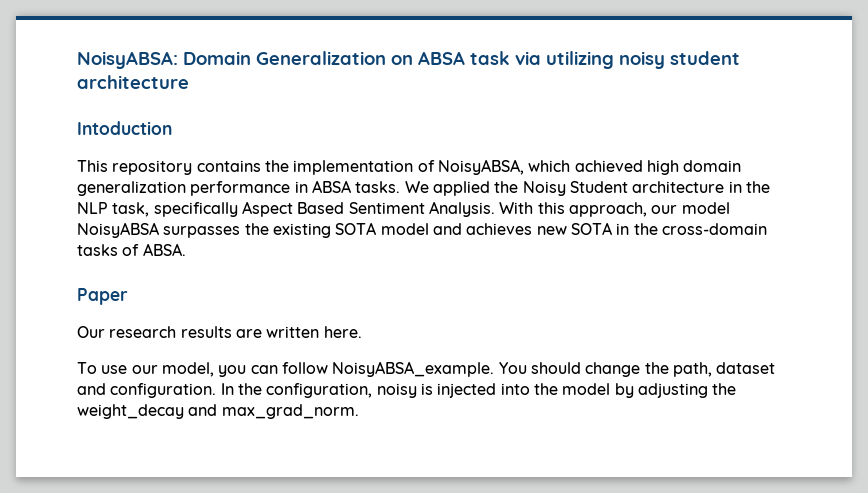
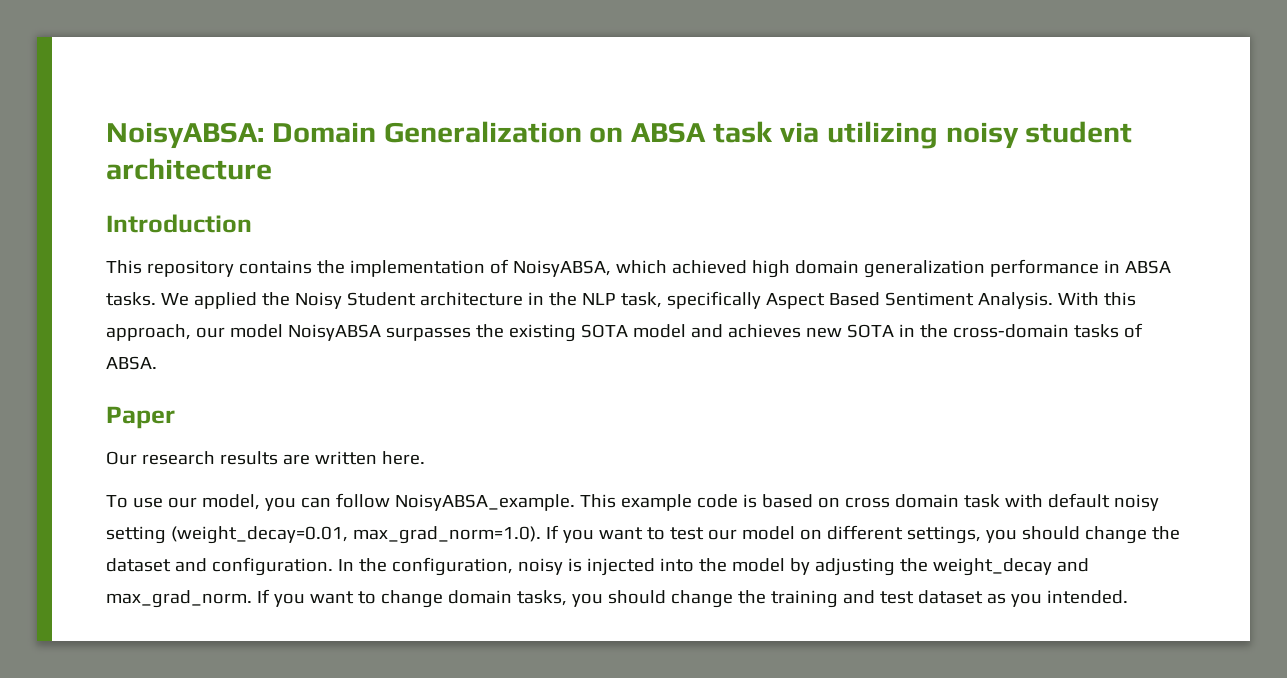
[77,121,172,135] Intoduction -> [106,214,252,233] Introduction
[498,362,712,377] You should change the path, -> [579,493,1159,511] [106,525,1180,544] This example code is based on cross domain task with default noisy setting (weight_decay=0.01, max_grad_norm=1.0). If you want to test our model on different settings, you should change the
(359, 411) none -> [256,589,1128,608] If you want to change domain tasks, you should change the training and test dataset as you intended.

